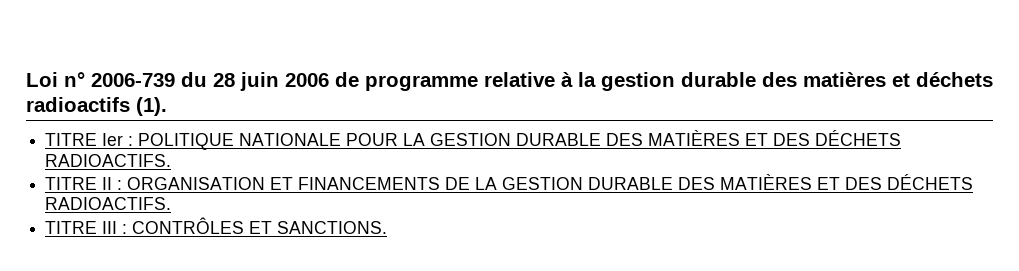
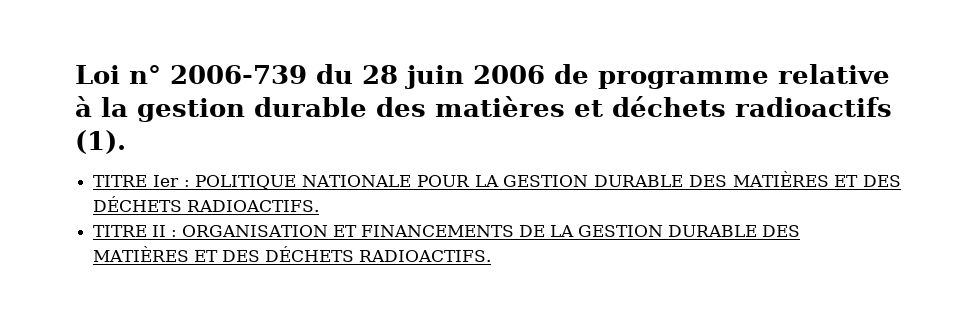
[45,217,388,234] // TITRE III : CONTRÔLES ET SANCTIONS. -> (492, 256) none

